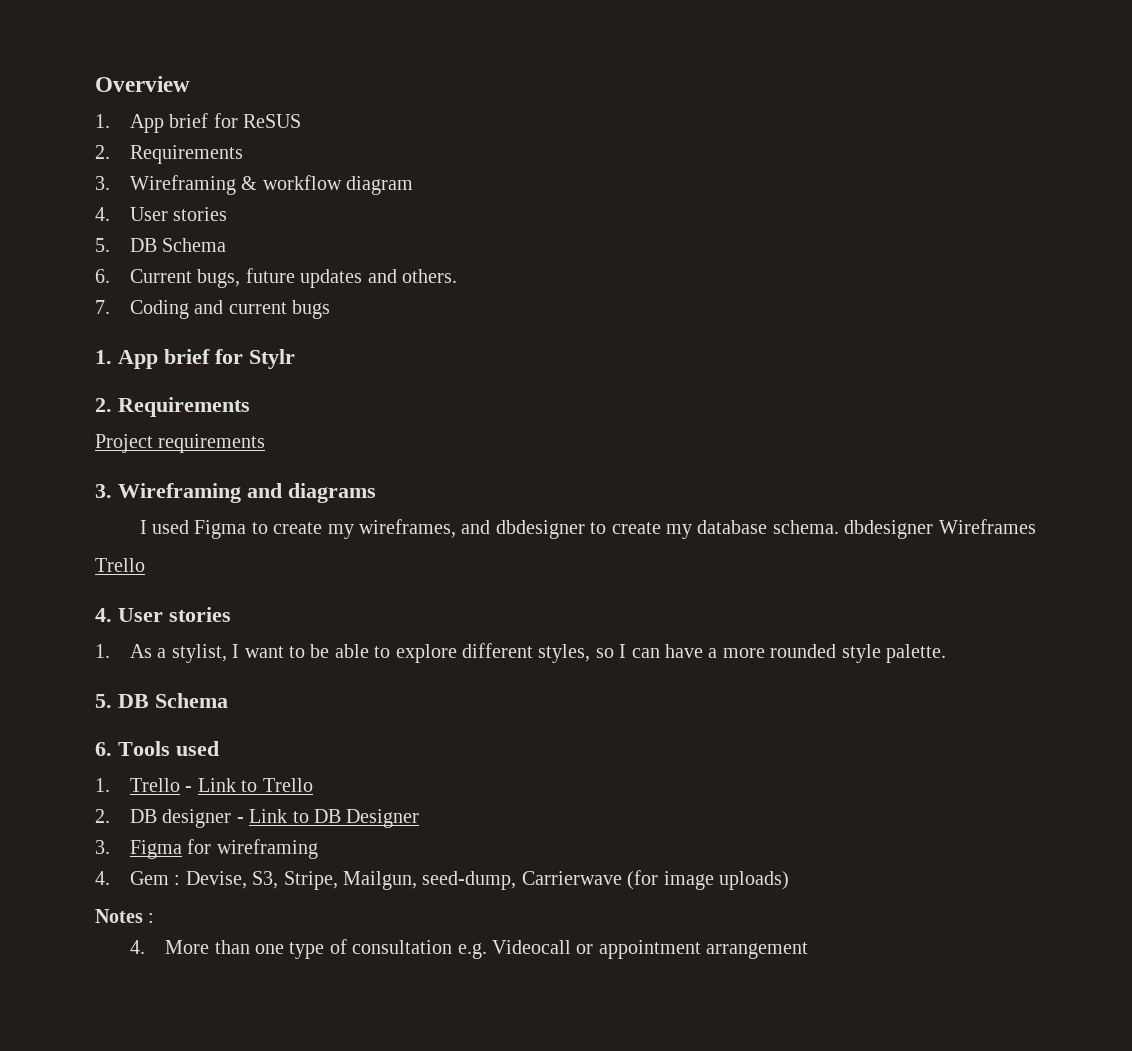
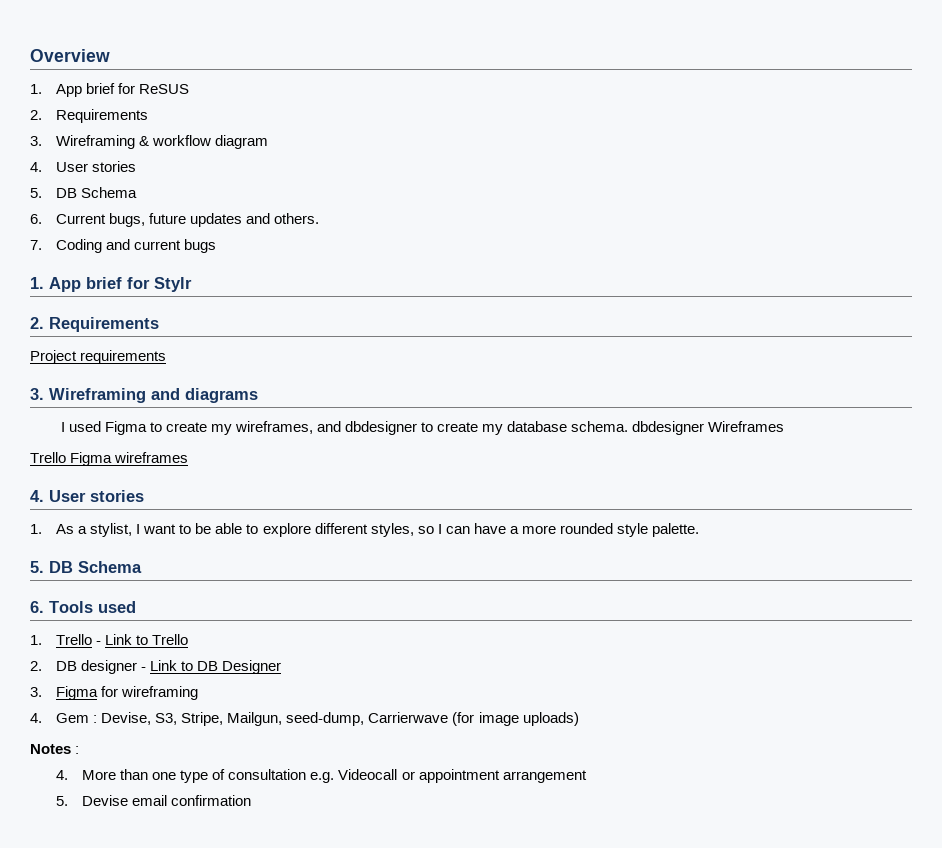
(145, 565) none -> [70,452,189,466] Figma wireframes
(809, 950) none -> [56,795,252,806] // 5. Devise email confirmation

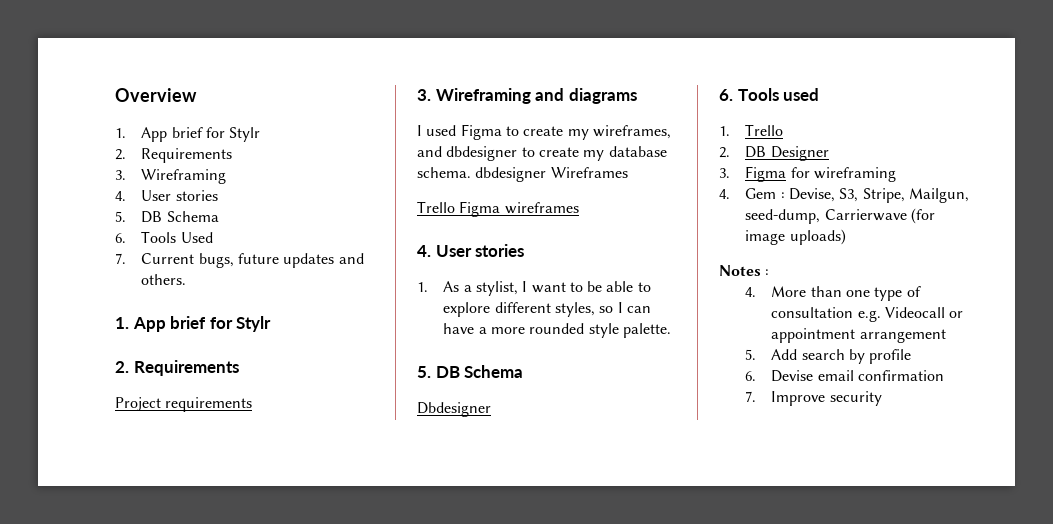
[139,84,190,94] ReSUS -> [229,127,261,142] Stylr
[139,135,269,149] & workflow diagram -> (227, 176) none
(42, 219) none -> [141,231,213,243] [115,253,126,264] Tools Used // 7.
[30,239,217,253] // 7. Coding and current bugs -> (187, 279) none
(142, 567) none -> [417,402,491,417] // Dbdesigner
[96,634,189,645] [30,660,194,674] - Link to Trello // 2. DB designer - Link to -> [719,147,730,158] // 2.
(69, 801) none -> [771,349,912,364] [745,371,757,381] Add search by profile // 6.
(252, 800) none -> [745,391,882,406] // 7. Improve security

